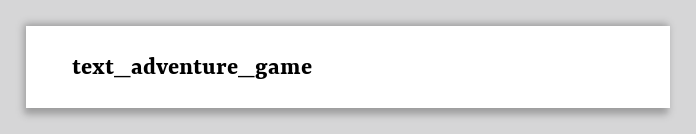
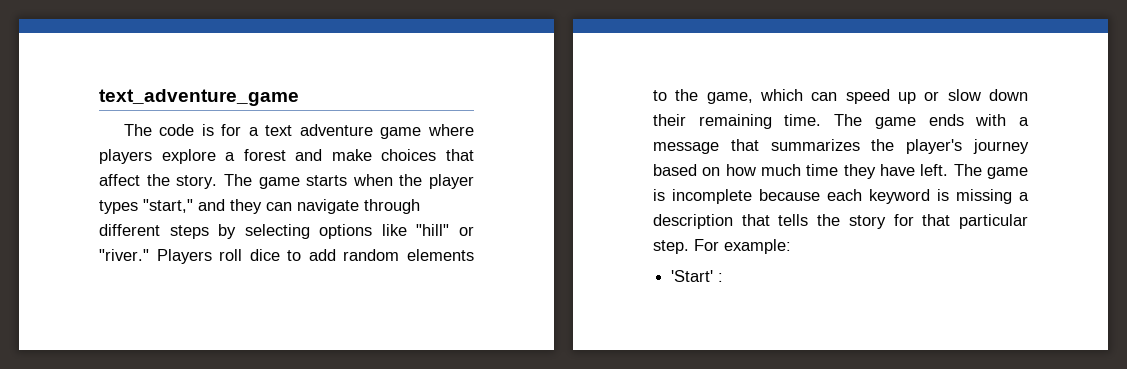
(312, 68) none -> [123,124,475,139] [99,149,474,164] [99,174,474,189] [99,199,420,214] [99,224,474,239] [99,249,474,264] [653,89,1028,104] [653,114,1029,129] [653,139,1029,154] [653,164,1028,179] [653,189,1029,204] [653,214,1028,229] [653,239,791,254] [671,270,724,282] // The code is for a text adventure game where players explore a forest and make choices that affect the story. The game starts when the player types "start," and they can navigate through different steps by selecting options like "hill" or "river." Players roll dice to add random elements to the game, which can speed up or slow down their remaining time. The game ends with a message that summarizes the player's journey based on how much time they have left. The game is incomplete because each keyword is missing a description that tells the story for that particular step. For example: // 'Start' :

